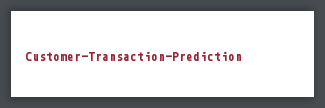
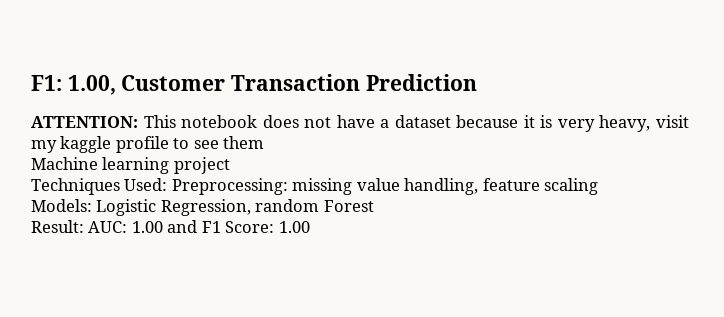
[25,51,242,61] Customer-Transaction-Prediction -> [31,74,477,95] [31,115,690,132] [31,136,265,153] [31,157,230,174] [31,178,599,195] [31,199,374,216] [31,220,310,233] F1: 1.00, Customer Transaction Prediction // ATTENTION: This notebook does not have a dataset because it is very heavy, visit my kaggle profile to see them // Machine learning project // Techniques Used: Preprocessing: missing value handling, feature scaling // Models: Logistic Regression, random Forest // Result: AUC: 1.00 and F1 Score: 1.00

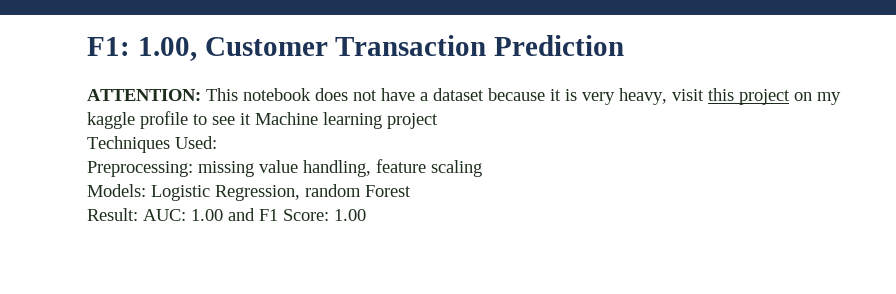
(690, 121) none -> [708,88,812,105] this project on
[223,136,265,149] them // -> [240,113,251,125] it
(168, 184) none -> (217, 142) //

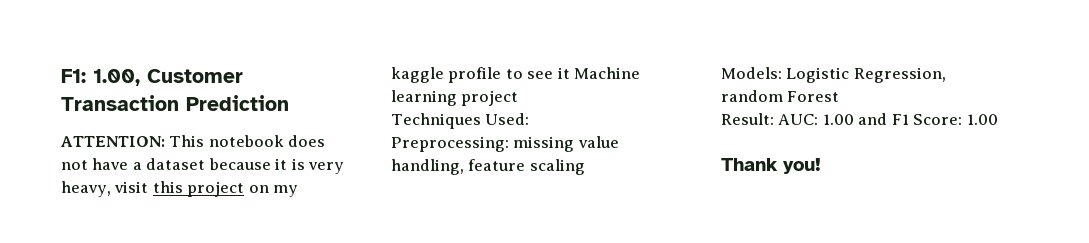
(366, 215) none -> [721,158,821,174] // Thank you!

